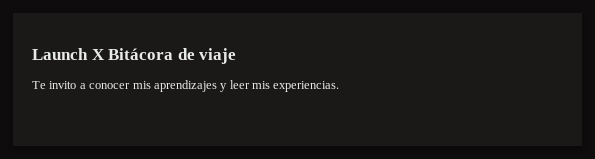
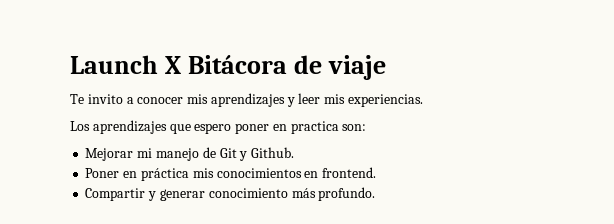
(340, 86) none -> [70,120,367,134] [85,147,295,161] [85,167,377,181] [85,187,376,201] // Los aprendizajes que espero poner en practica son: // Mejorar mi manejo de Git y Github. // Poner en práctica mis conocimientos en frontend. // Compartir y generar conocimiento más profundo.

